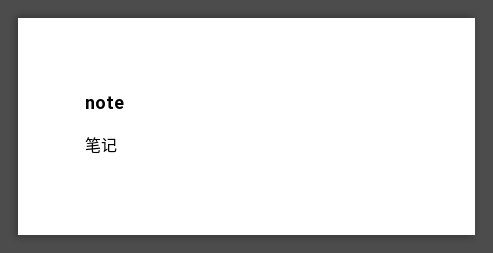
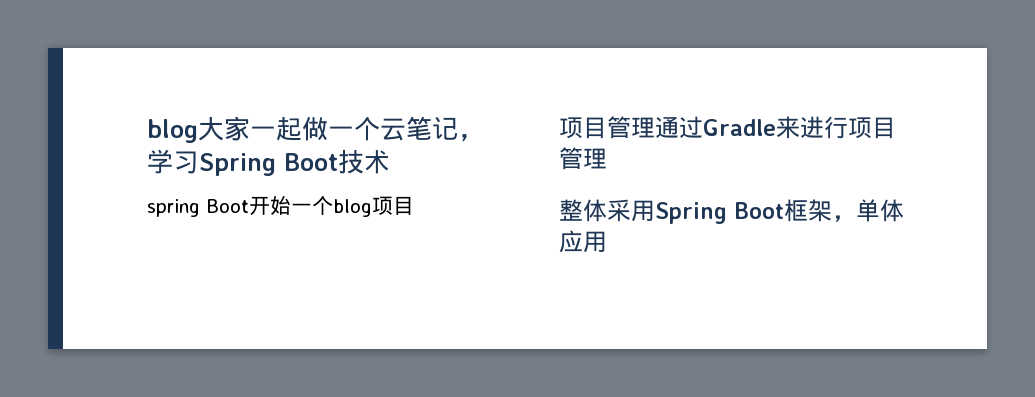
[85,96,124,109] [85,137,117,153] note // 笔记 -> [147,116,484,143] [147,149,390,176] [147,195,414,217] [559,116,896,139] [559,147,607,170] [559,199,904,224] [559,230,607,253] blog大家一起做一个云笔记，学习Spring Boot技术 // spring Boot开始一个blog项目 // 项目管理通过Gradle来进行项目管理 // 整体采用Spring Boot框架，单体应用

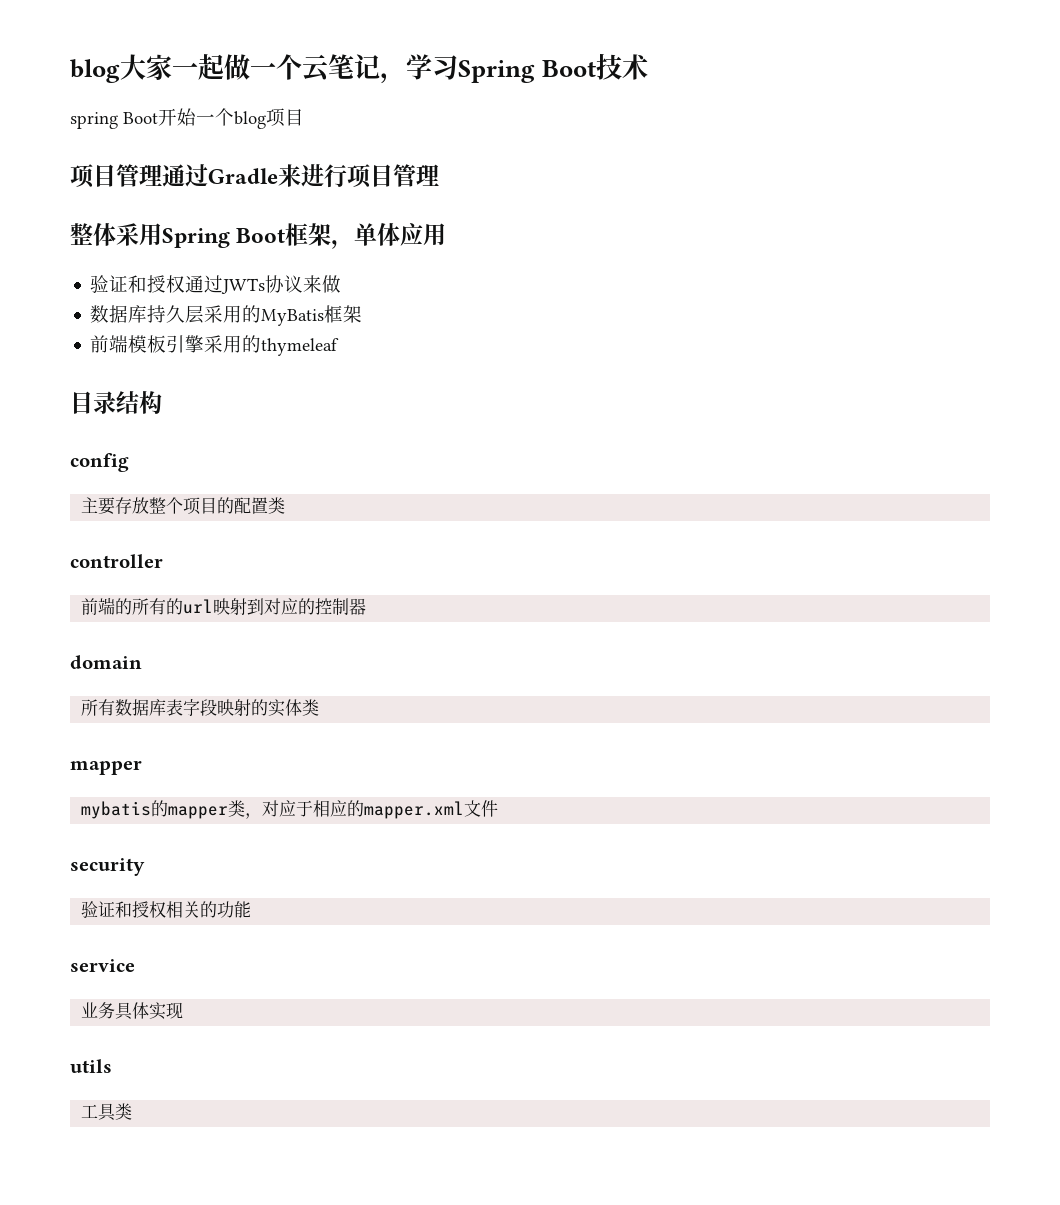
(607, 242) none -> [90,275,342,294] [90,305,363,326] [90,335,340,356] [70,391,162,414] [70,453,129,472] [81,497,286,515] [70,554,163,568] [81,597,367,615] [70,655,142,669] [81,699,320,717] [70,760,142,775] [81,800,499,819] [70,858,145,876] [81,901,252,918] [70,959,135,972] [81,1002,184,1020] [70,1059,112,1073] [81,1103,133,1121] // 验证和授权通过JWTs协议来做 // 数据库持久层采用的MyBatis框架 // 前端模板引擎采用的thymeleaf // 目录结构 // config // 主要存放整个项目的配置类 // controller // 前端的所有的url映射到对应的控制器 // domain // 所有数据库表字段映射的实体类 // mapper // mybatis的mapper类，对应于相应的mapper.xml文件 // security // 验证和授权相关的功能 // service // 业务具体实现 // utils // 工具类

